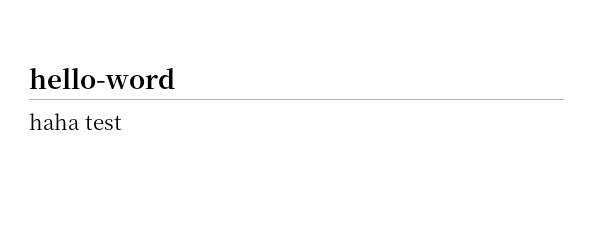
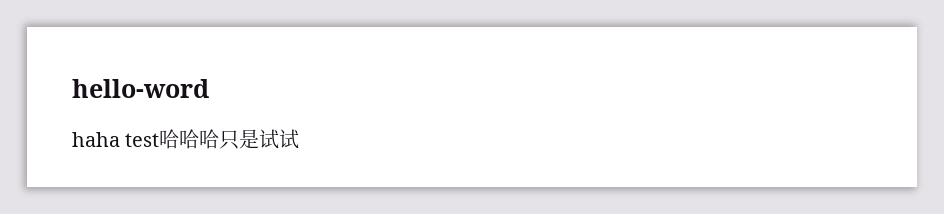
(122, 122) none -> [159,129,300,150] 哈哈哈只是试试

